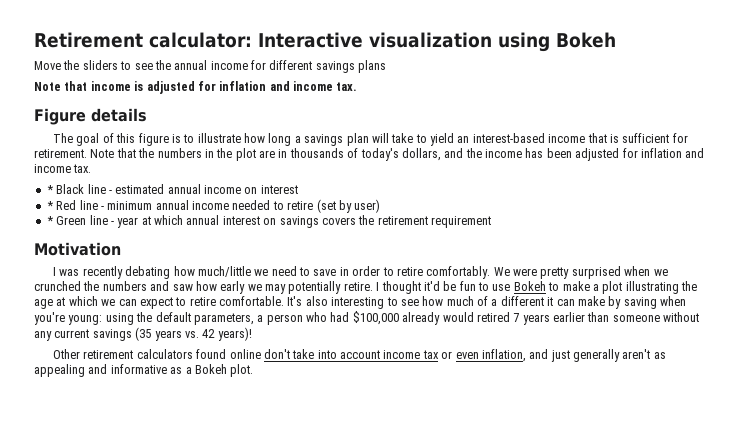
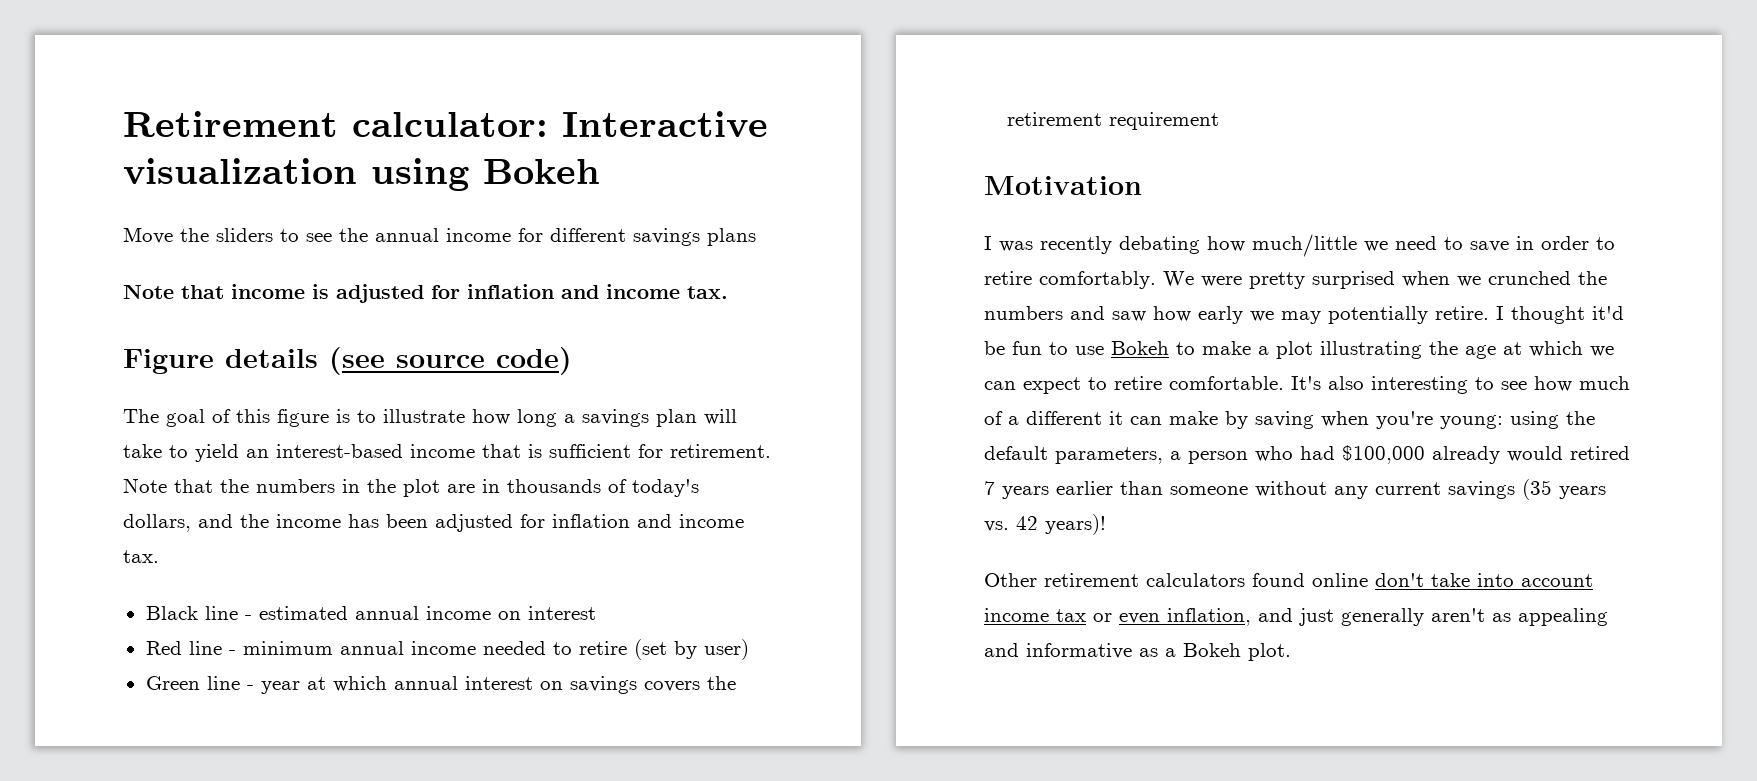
(147, 115) none -> [329,347,572,375] (see source code)
[46,185,54,194] * -> (159, 556) none
[46,201,54,210] * -> (596, 613) none
[46,216,54,225] * -> (749, 649) none

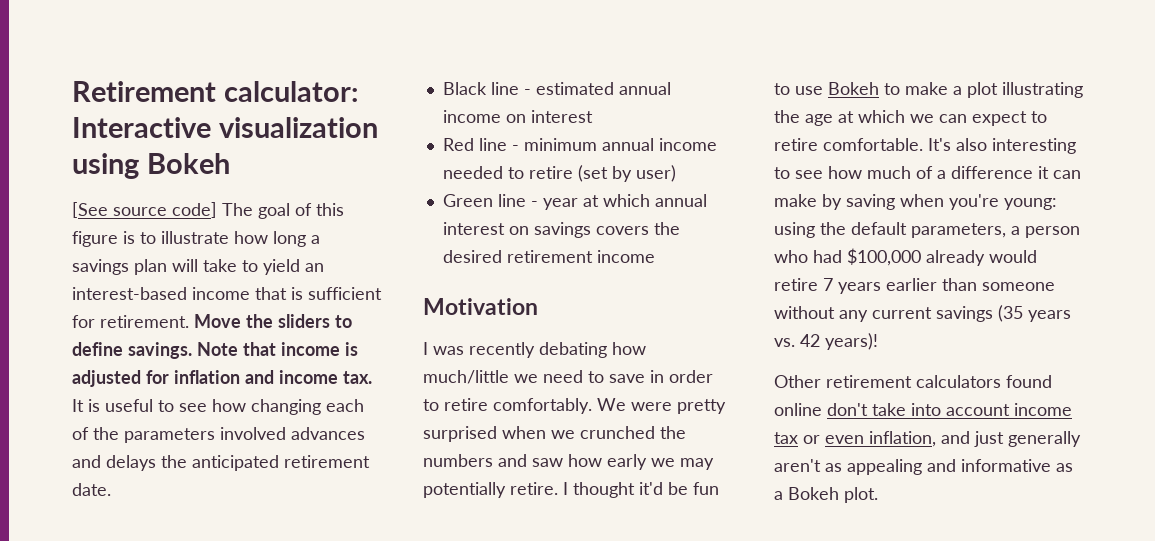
[123,227,756,246] [123,284,728,303] [123,347,572,375] Move the sliders to see the annual income for different savings plans // Note that income is adjusted for inflation and income tax. // Figure details (see source code) // -> [72,202,217,218] [See source code]
[123,478,699,497] [123,514,744,532] [123,550,159,563] Note that the numbers in the plot are in thousands of today's dollars, and the income has been adjusted for inflation and income tax. -> [194,314,352,328] [72,342,358,359] [72,370,372,387] [72,399,364,415] [72,427,365,443] [72,455,370,471] [72,483,111,496] Move the sliders to define savings. Note that income is adjusted for inflation and income tax. It is useful to see how changing each of the parameters involved advances and delays the anticipated retirement date.
[1006,112,1219,130] retirement requirement -> [442,250,655,263] desired retirement income
[1026,411,1102,425] different -> [951,166,1033,179] difference
[1570,446,1630,460] retired -> [774,278,818,291] retire

